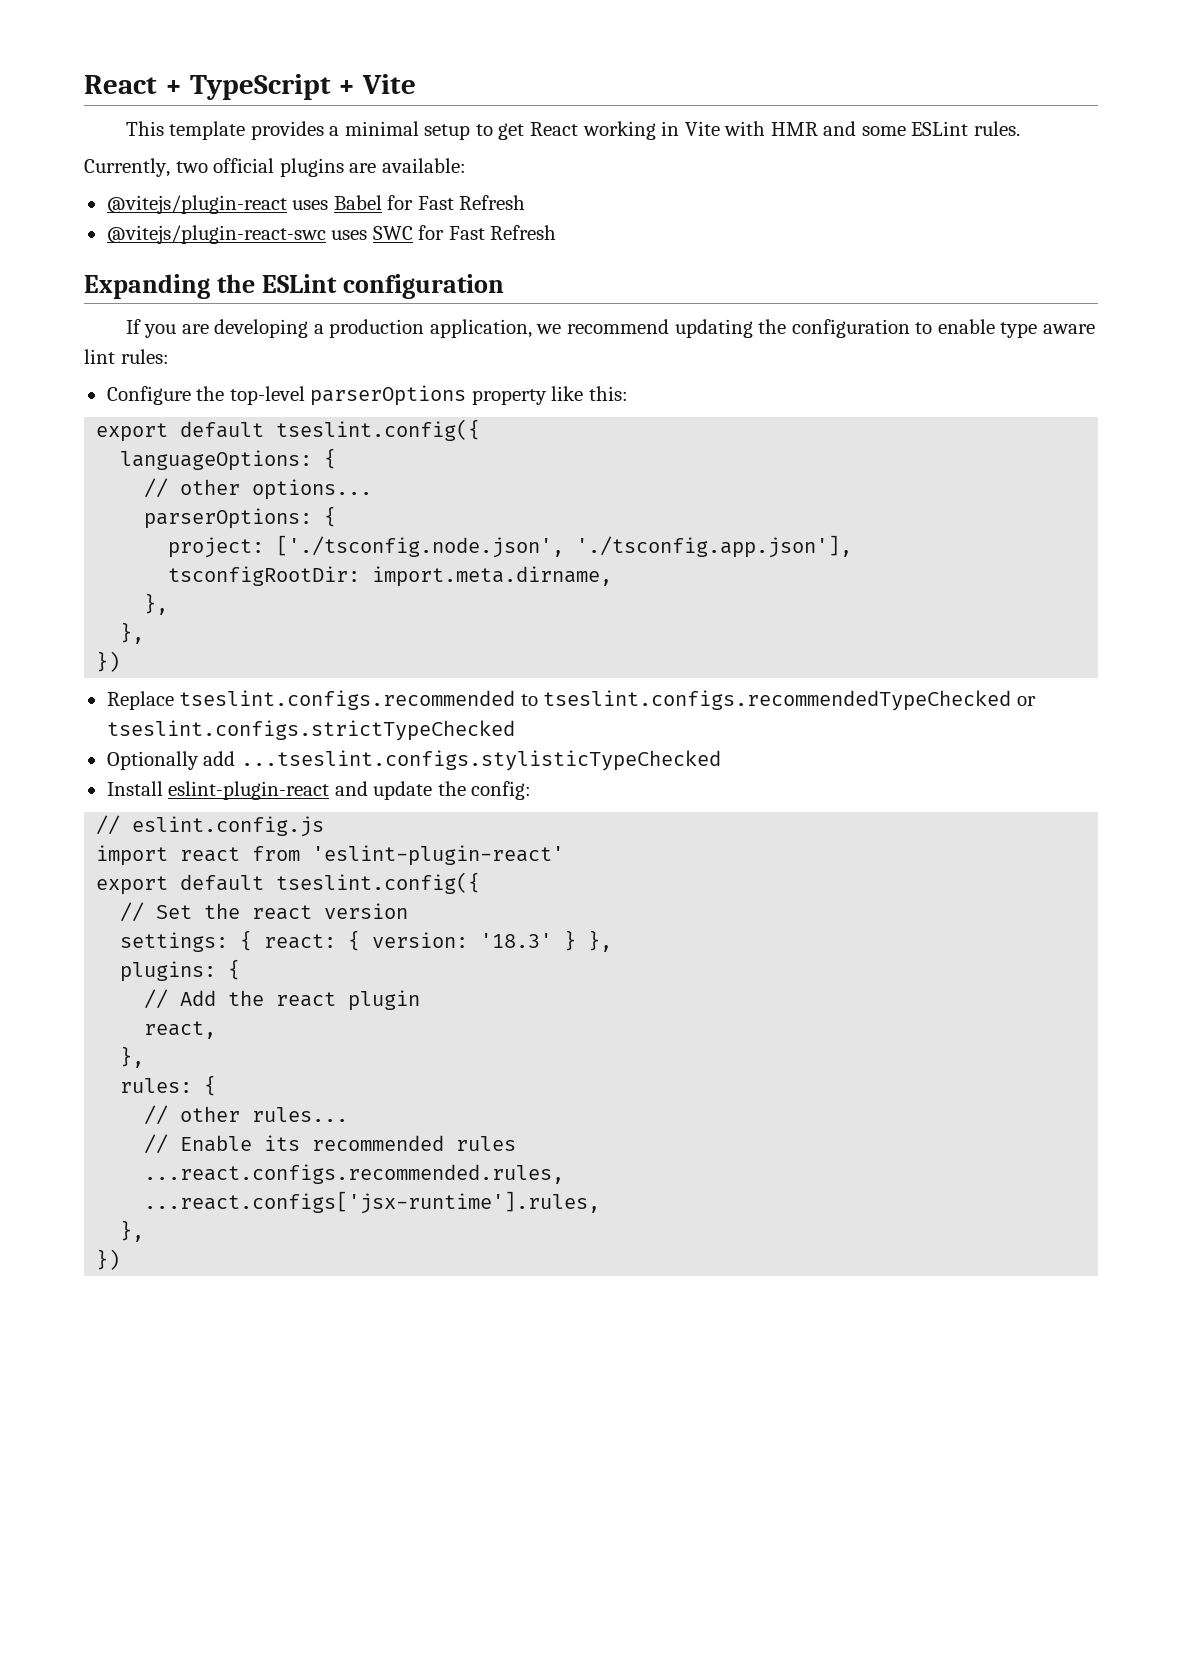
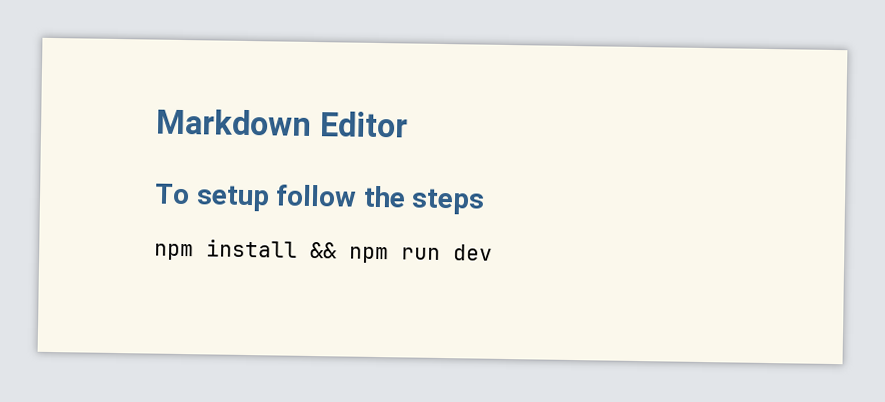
[84,74,417,100] [125,121,1020,140] [84,158,466,177] [106,195,526,214] [106,225,557,244] [84,274,504,299] [125,319,1095,338] [84,349,169,364] [106,385,628,406] [96,419,481,442] [120,448,337,471] [144,478,373,500] [144,506,337,529] [168,535,853,558] [168,566,613,587] [144,593,169,615] [120,622,145,644] [96,651,121,672] [106,690,1036,711] [106,720,515,741] [106,750,721,771] [106,781,532,800] [96,815,325,837] [96,845,565,866] [96,872,481,895] [120,902,409,922] [120,930,613,952] [120,959,241,982] [144,989,421,1011] [144,1021,217,1039] [120,1046,145,1068] [120,1075,217,1096] [144,1105,349,1125] [144,1134,517,1154] [144,1164,565,1184] [144,1191,601,1214] [120,1220,145,1242] [96,1249,121,1270] React + TypeScript + Vite // This template provides a minimal setup to get React working in Vite with HMR and some ESLint rules. // Currently, two official plugins are available: // @vitejs/plugin-react uses Babel for Fast Refresh // @vitejs/plugin-react-swc uses SWC for Fast Refresh // Expanding the ESLint configuration // If you are developing a production application, we recommend updating the configuration to enable type aware lint rules: // Configure the top-level parserOptions property like this: // export default tseslint.config({ // languageOptions: { // // other options... // parserOptions: { // project: ['./tsconfig.node.json', './tsconfig.app.json'], // tsconfigRootDir: import.meta.dirname, // }, // }, // }) // Replace tseslint.configs.recommended to tseslint.configs.recommendedTypeChecked or tseslint.configs.strictTypeChecked // Optionally add ...tseslint.configs.stylisticTypeChecked // Install eslint-plugin-react and update the config: // // eslint.config.js // import react from 'eslint-plugin-react' // export default tseslint.config({ // // Set the react version // settings: { react: { version: '18.3' } }, // plugins: { // // Add the react plugin // react, // }, // rules: { // // other rules... // // Enable its recommended rules // ...react.configs.recommended.rules, // ...react.configs['jsx-runtime'].rules, // }, // }) -> [156,108,408,138] [154,183,486,215] [154,239,493,264] Markdown Editor // To setup follow the steps // npm install && npm run dev

